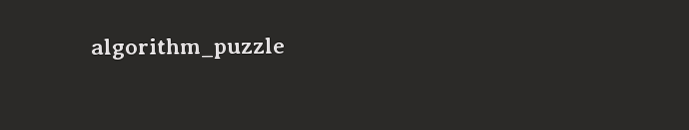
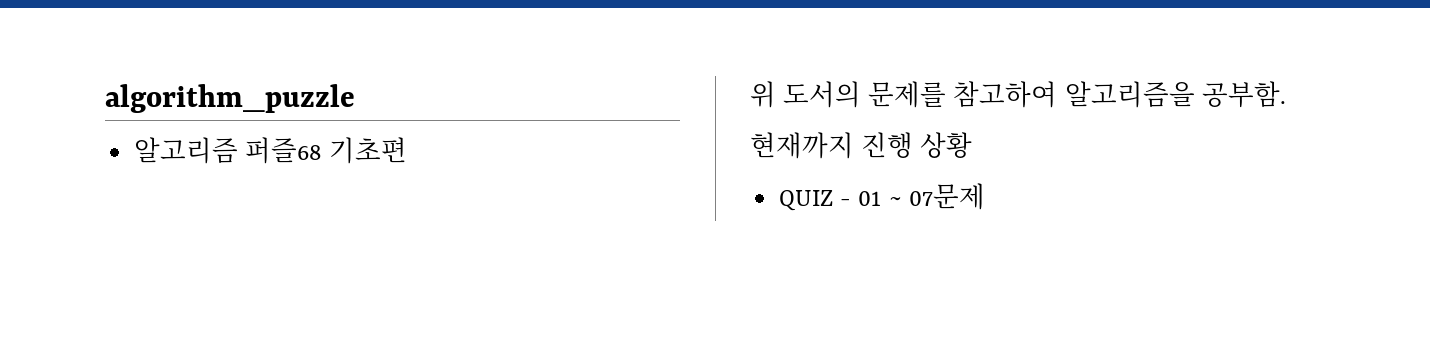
(285, 48) none -> [134,137,408,164] [750,81,1286,108] [750,132,973,159] [779,183,985,211] // 알고리즘 퍼즐68 기초편 // 위 도서의 문제를 참고하여 알고리즘을 공부함. // 현재까지 진행 상황 // QUIZ - 01 ~ 07문제

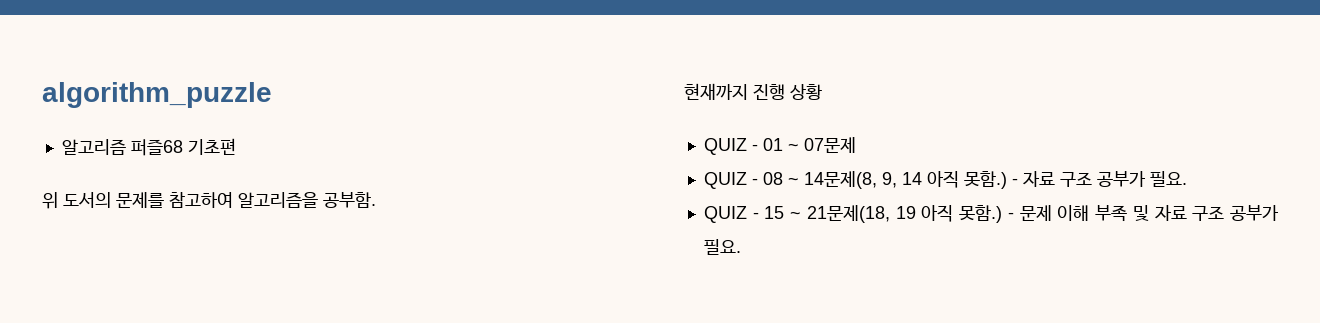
(985, 196) none -> [703,171,1187,189] [703,205,1279,223] [703,239,741,255] // QUIZ - 08 ~ 14문제(8, 9, 14 아직 못함.) - 자료 구조 공부가 필요. // QUIZ - 15 ~ 21문제(18, 19 아직 못함.) - 문제 이해 부족 및 자료 구조 공부가 필요.

